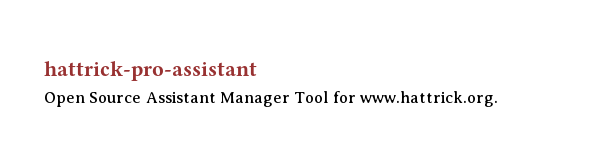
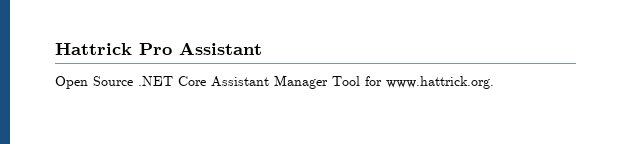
[44,61,257,81] hattrick-pro-assistant -> [55,42,262,55] Hattrick Pro Assistant
(142, 97) none -> [138,76,206,86] .NET Core

